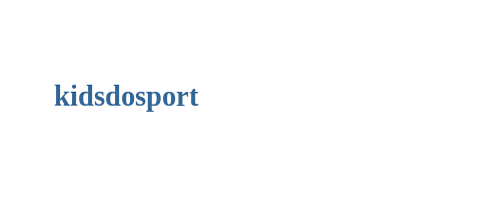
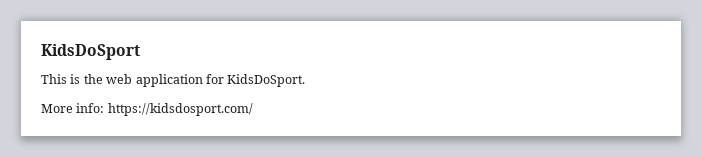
[53,84,200,112] kidsdosport -> [41,44,140,60] [41,74,306,87] [41,103,253,116] KidsDoSport // This is the web application for KidsDoSport. // More info: https://kidsdosport.com/

